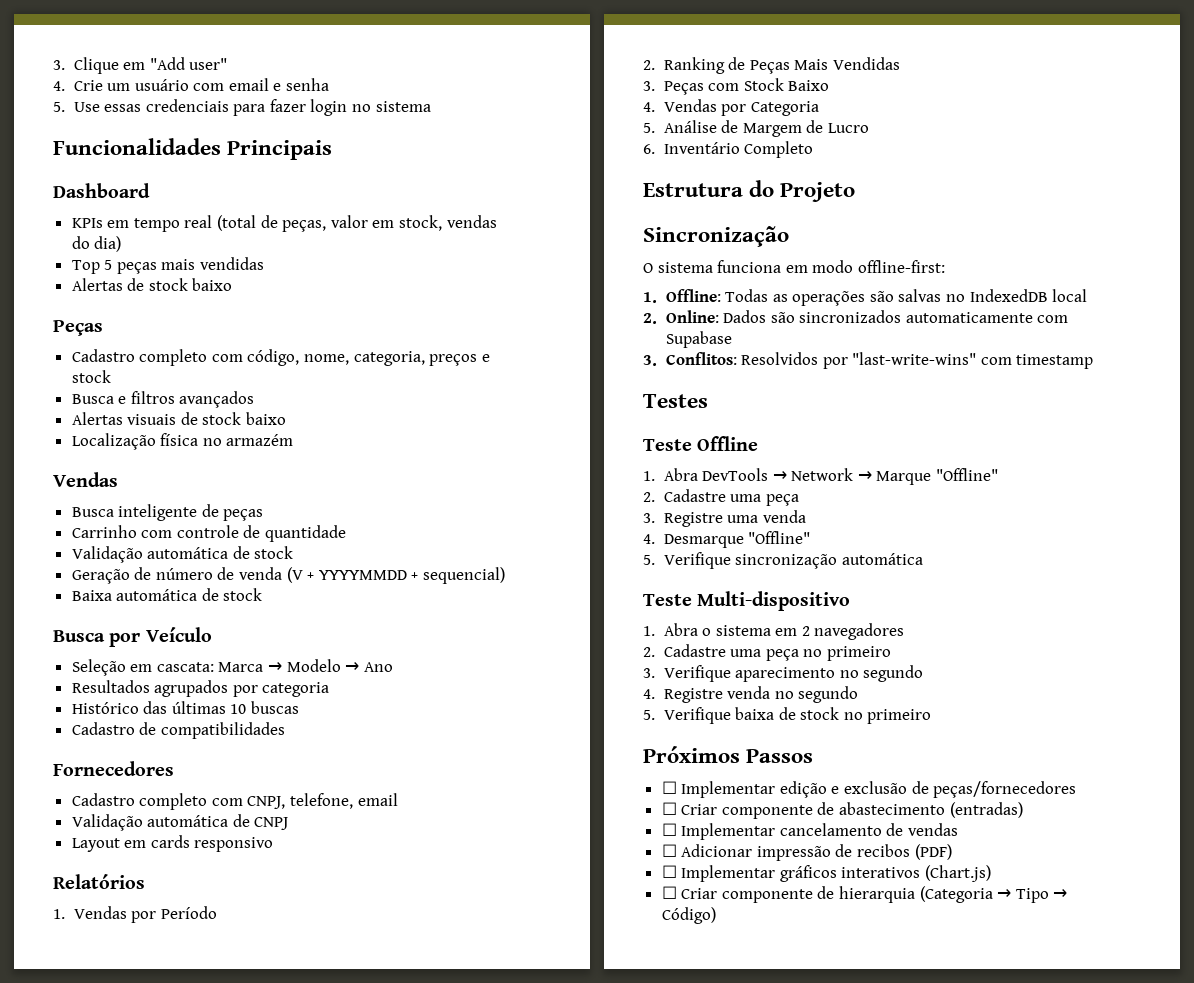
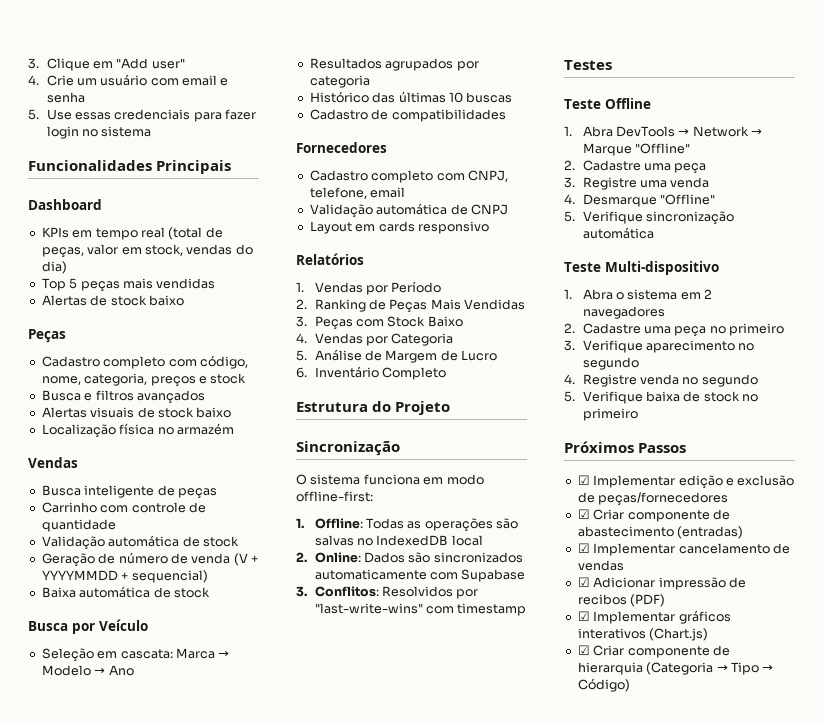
[661,781,677,794] ☐ -> [577,475,590,485] ☑
[661,802,677,815] ☐ -> [577,509,590,519] ☑
[661,823,677,836] ☐ -> [577,543,590,553] ☑
[661,844,677,857] ☐ -> [577,577,590,587] ☑
[661,865,677,878] ☐ -> [577,611,590,621] ☑
[661,886,677,899] ☐ -> [577,645,590,655] ☑

